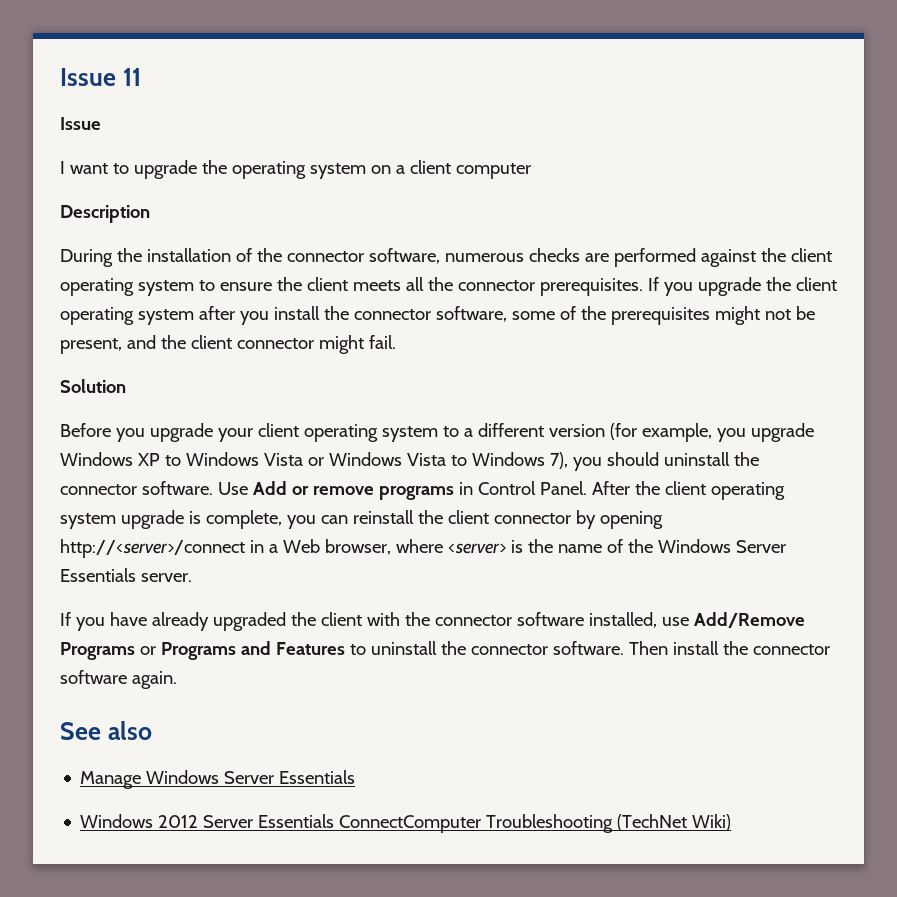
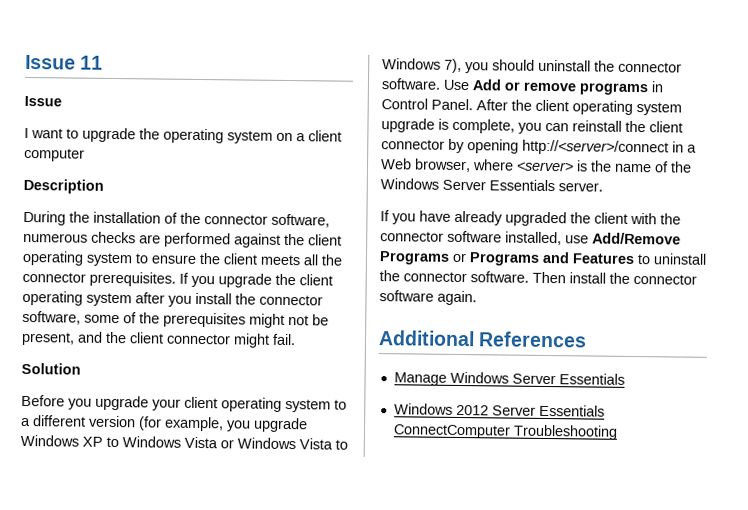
[60,721,152,740] See also -> [378,330,588,348] Additional References
[617,814,732,831] (TechNet Wiki) -> (618, 432) none

